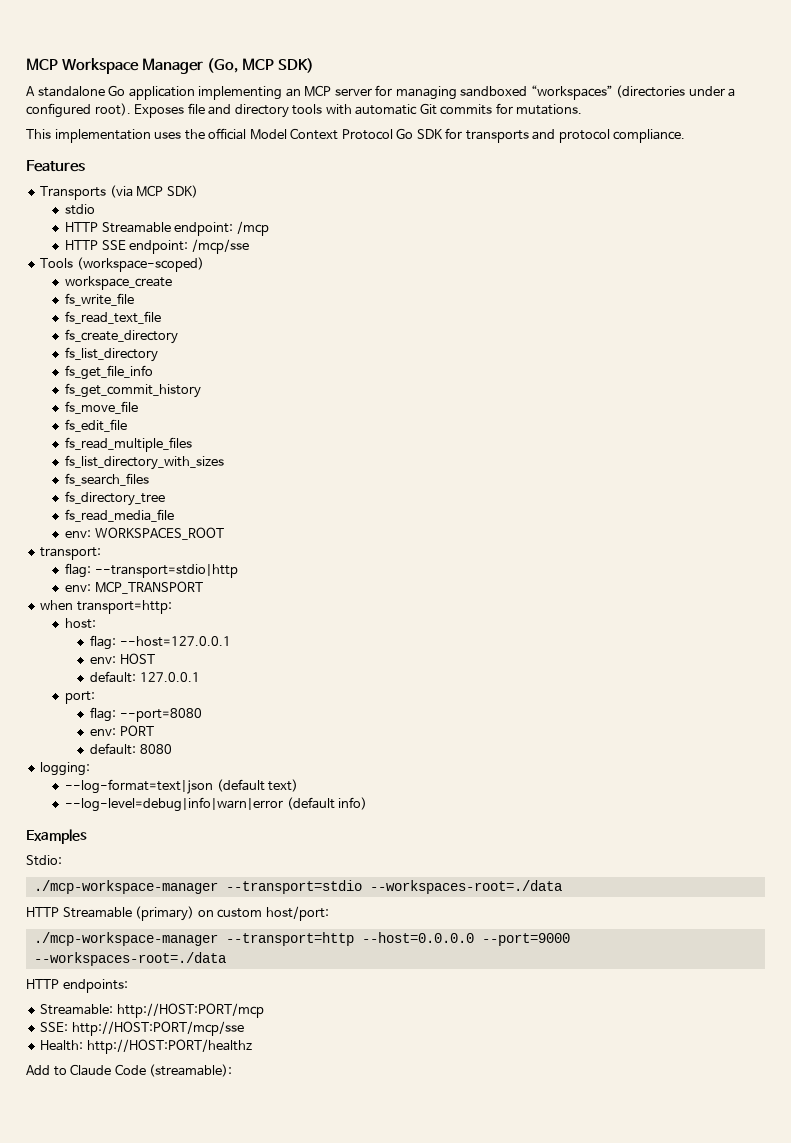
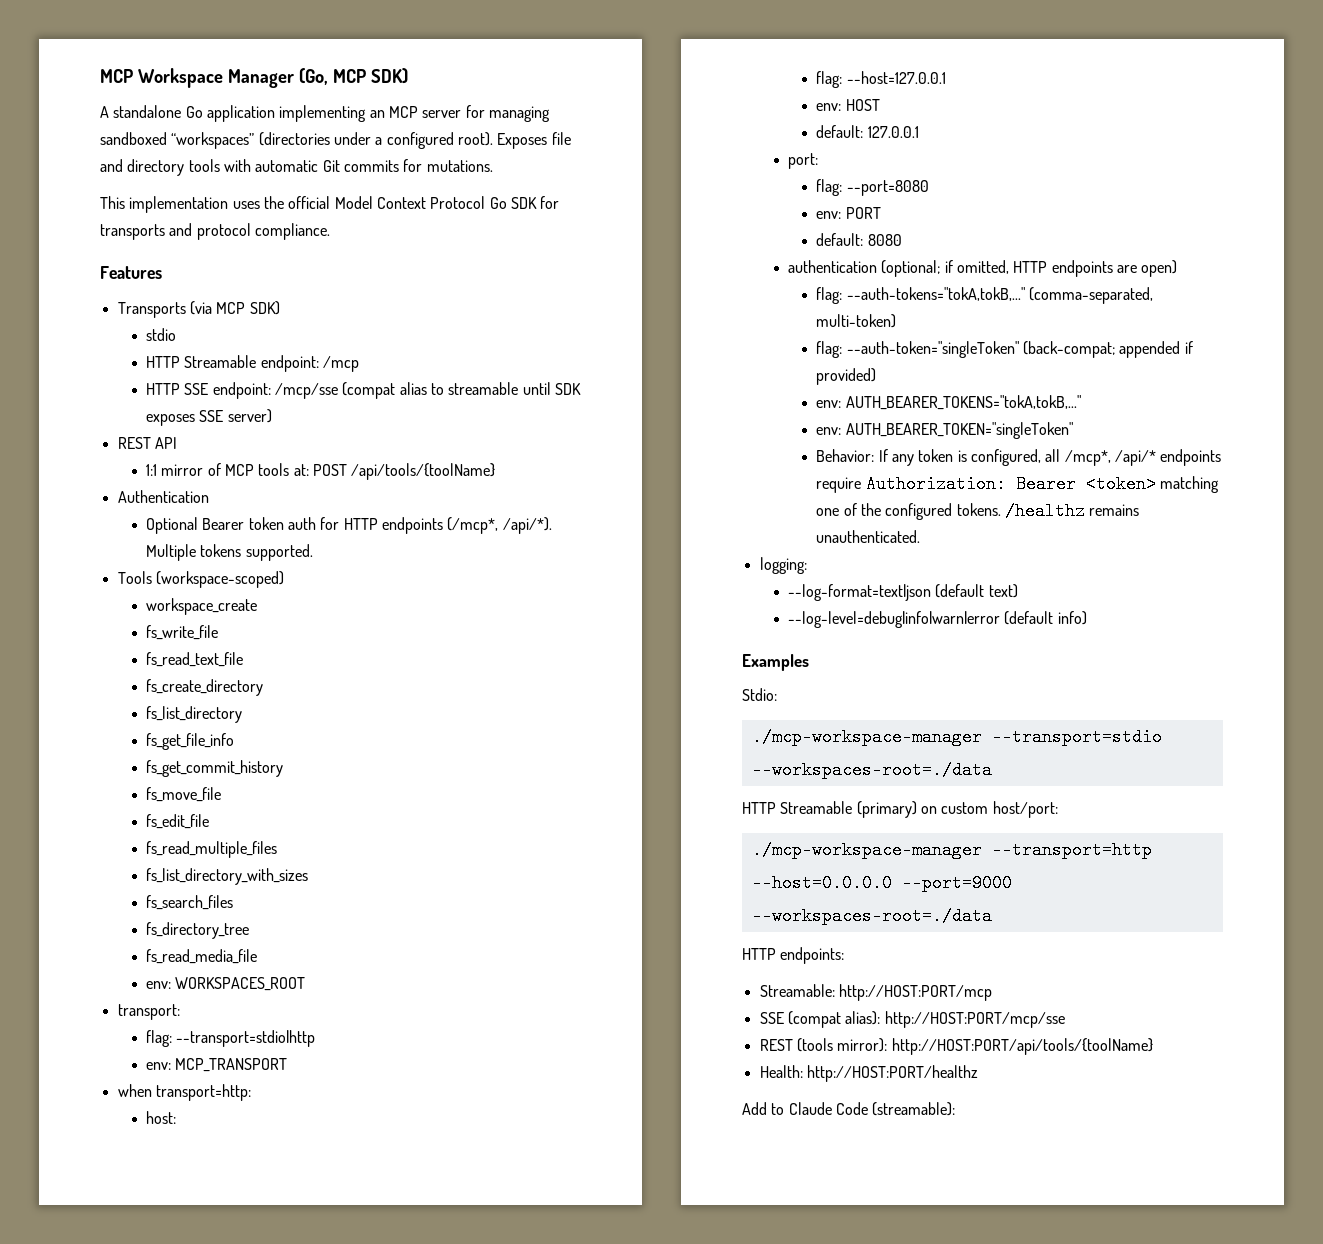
(249, 246) none -> [342,382,581,399] [145,409,272,426] [117,437,177,449] [145,463,496,480] [117,490,209,503] [145,517,552,534] [145,544,313,561] (compat alias to streamable until SDK exposes SSE server) // REST API // 1:1 mirror of MCP tools at: POST /api/tools/{toolName} // Authentication // Optional Bearer token auth for HTTP endpoints (/mcp*, /api/*). Multiple tokens supported.
(172, 749) none -> [787,260,1178,277] [816,287,1153,304] [816,314,897,328] [816,341,1193,358] [816,368,877,385] [816,395,1081,410] [816,422,1073,439] [816,449,1222,466] [816,475,1219,493] [816,502,1140,520] [816,530,921,543] // authentication (optional; if omitted, HTTP endpoints are open) // flag: --auth-tokens="tokA,tokB,..." (comma-separated, multi-token) // flag: --auth-token="singleToken" (back-compat; appended if provided) // env: AUTH_BEARER_TOKENS="tokA,tokB,..." // env: AUTH_BEARER_TOKEN="singleToken" // Behavior: If any token is configured, all /mcp*, /api/* endpoints require Authorization: Bearer <token> matching one of the configured tokens. /healthz remains unauthenticated.
[40,1021,244,1036] SSE: http://HOST:PORT/mcp/sse -> [759,1011,1065,1028] [759,1038,1153,1055] SSE (compat alias): http://HOST:PORT/mcp/sse // REST (tools mirror): http://HOST:PORT/api/tools/{toolName}

